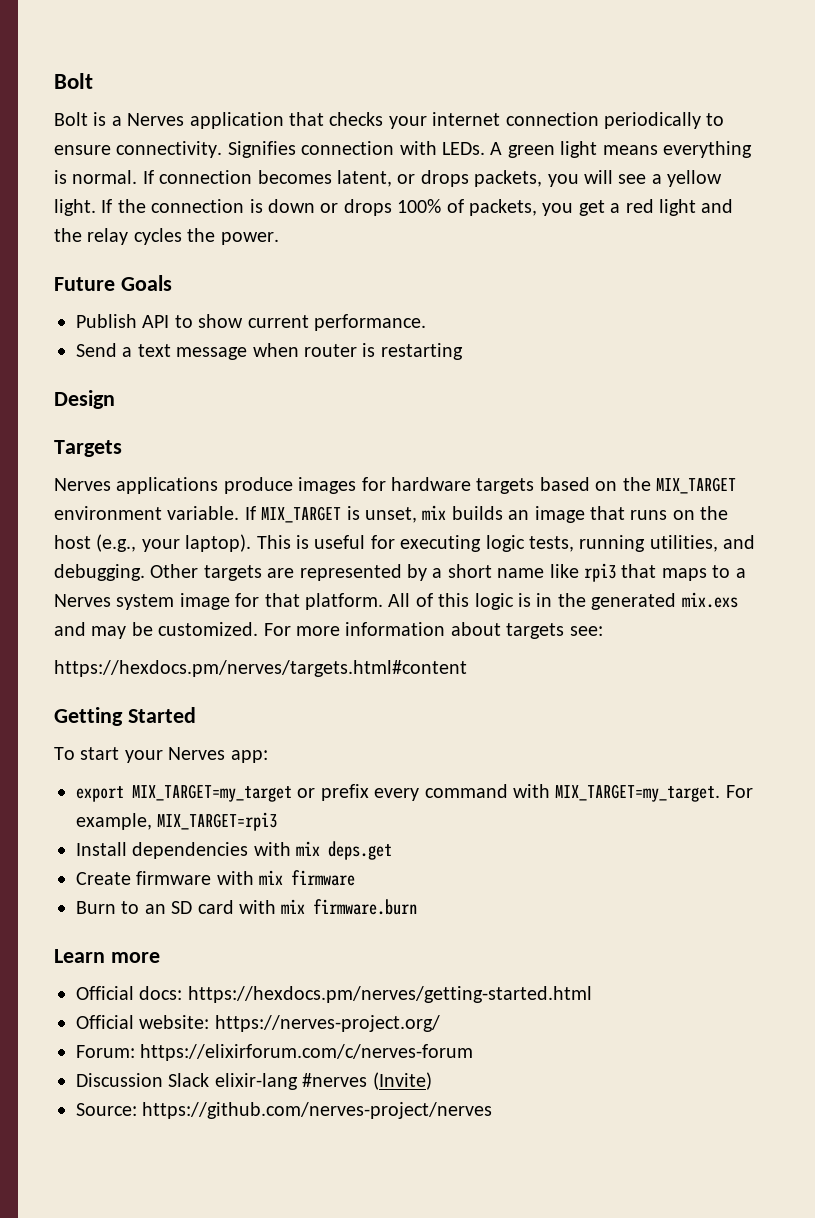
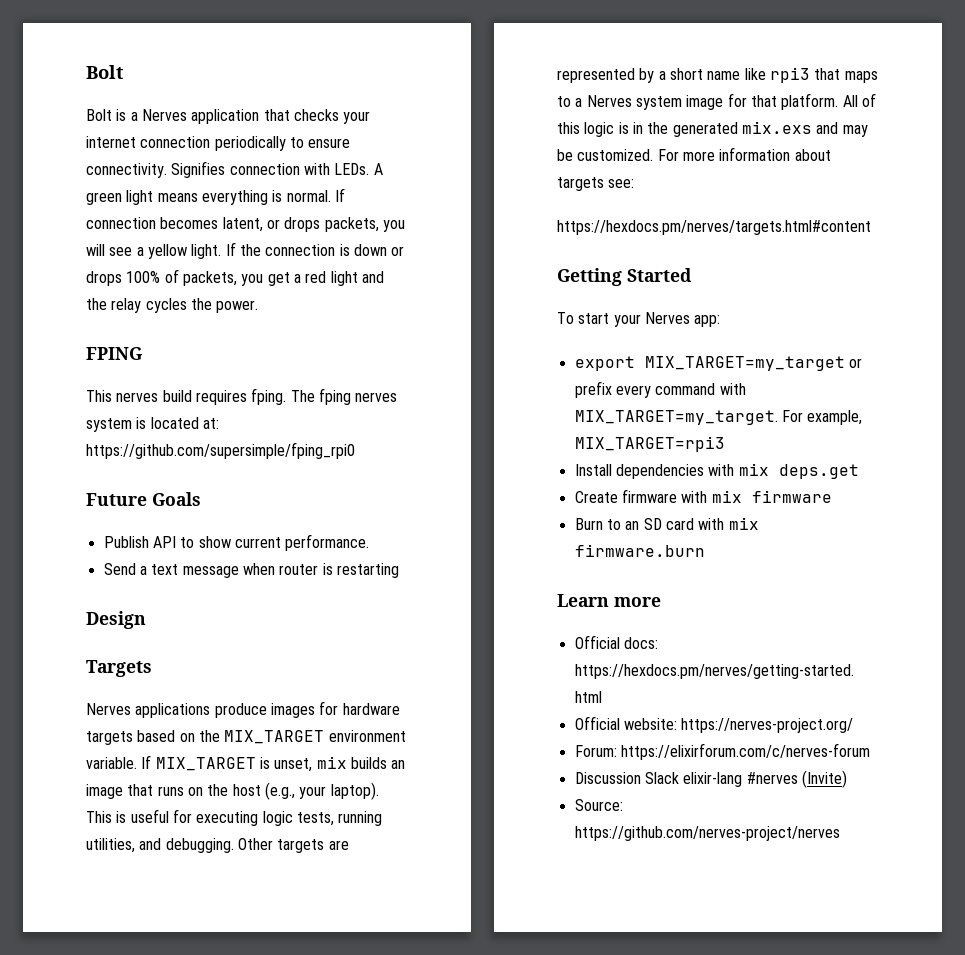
(279, 238) none -> [86,347,142,360] [86,388,398,405] [86,417,219,432] [86,442,355,459] // FPING // This nerves build requires fping. The fping nerves system is located at: https://github.com/supersimple/fping_rpi0

